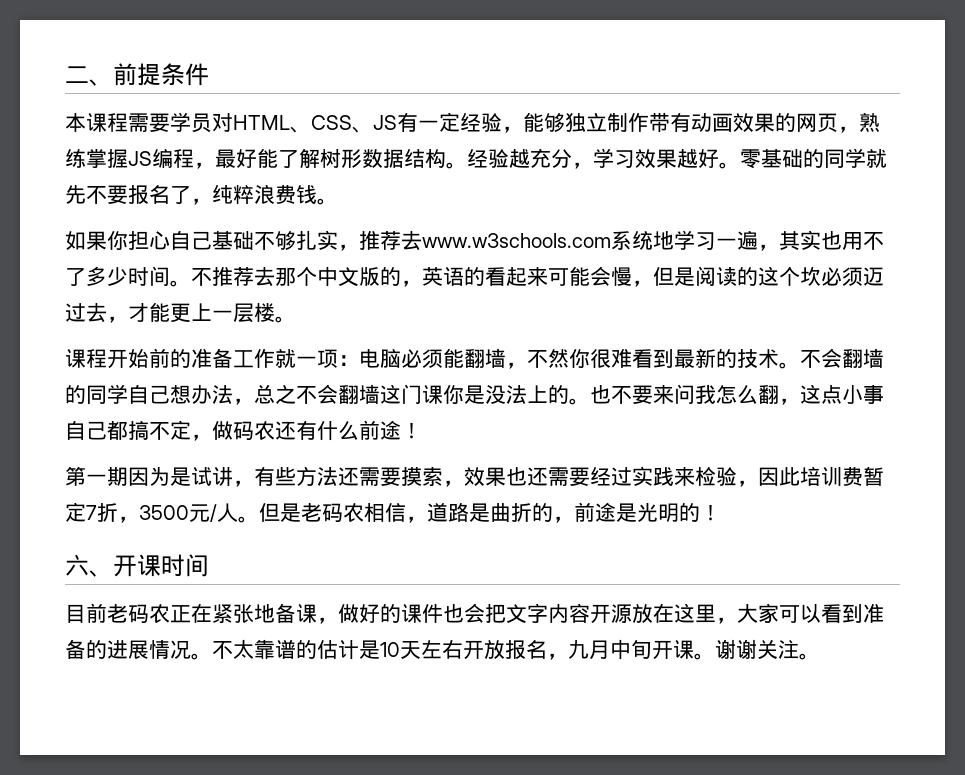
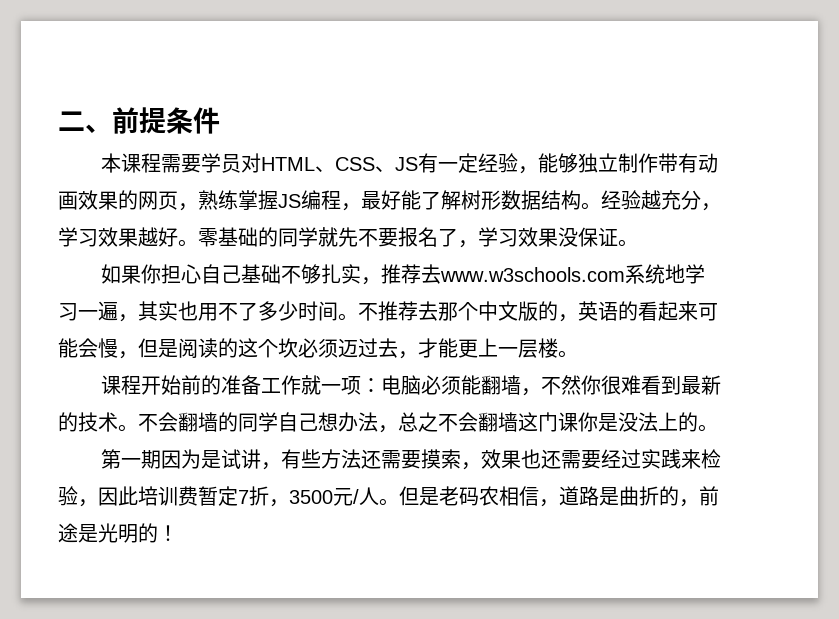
[212,184,317,204] 纯粹浪费钱 -> [478,227,618,247] 学习效果没保证
[590,384,884,405] [65,420,422,441] 也不要来问我怎么翻，这点小事自己都搞不定，做码农还有什么前途！ -> (718, 428) none
[65,554,209,577] [65,603,884,624] [65,639,820,660] // 六、开课时间 // 目前老码农正在紧张地备课，做好的课件也会把文字内容开源放在这里，大家可以看到准备的进展情况。不太靠谱的估计是10天左右开放报名，九月中旬开课。谢谢关注。 -> (178, 533) none

